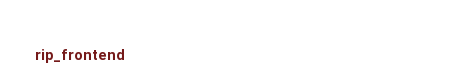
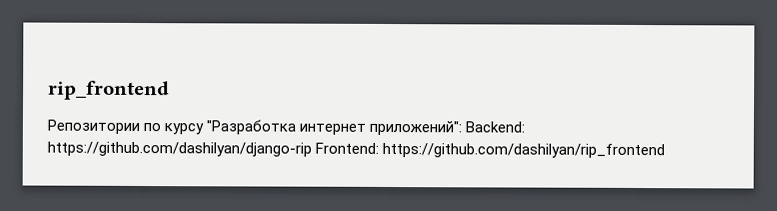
(125, 56) none -> [47,119,526,136] [47,141,666,159] // Репозитории по курсу "Разработка интернет приложений": Backend: https://github.com/dashilyan/django-rip Frontend: https://github.com/dashilyan/rip_frontend

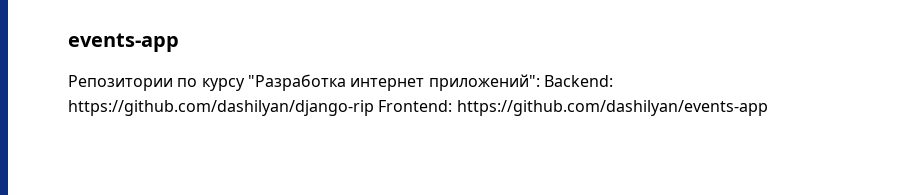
[48,80,170,101] rip_frontend -> [68,33,179,52] events-app
[382,142,666,159] https://github.com/dashilyan/rip_frontend -> [456,100,768,116] https://github.com/dashilyan/events-app

